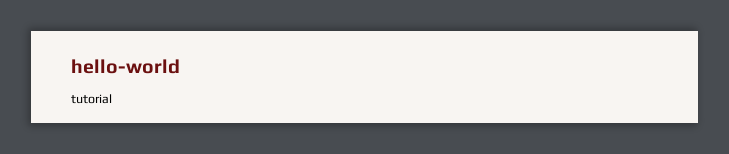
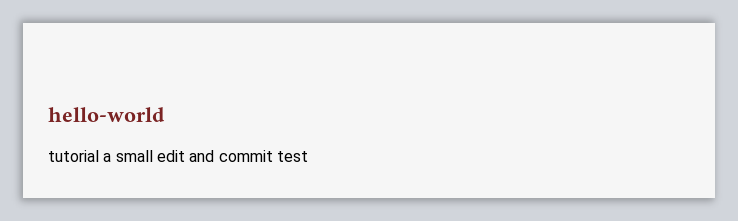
(112, 99) none -> [103,150,308,162] a small edit and commit test

